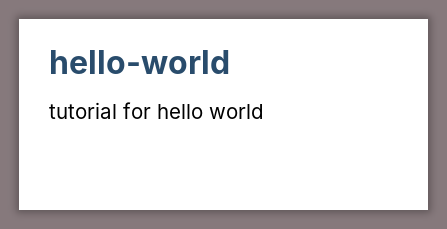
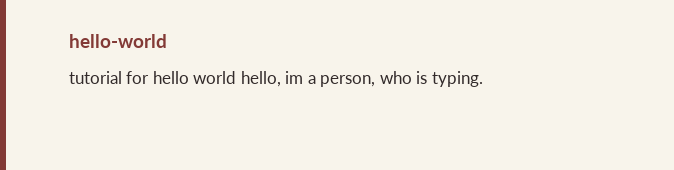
(264, 111) none -> [240,71,483,87] hello, im a person, who is typing.

